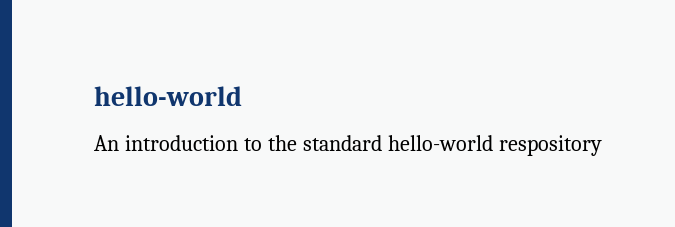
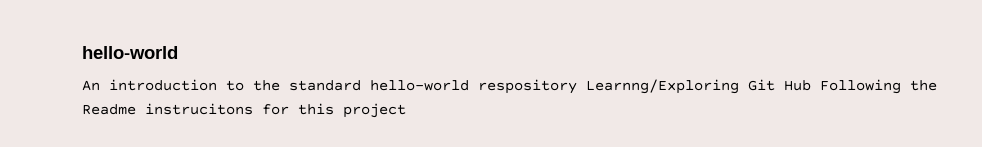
(602, 145) none -> [586,79,937,94] [82,103,406,118] Learnng/Exploring Git Hub Following the Readme instrucitons for this project

